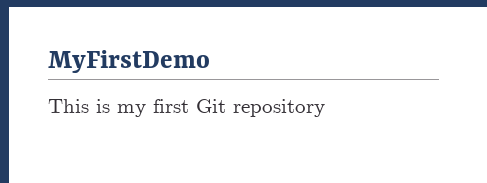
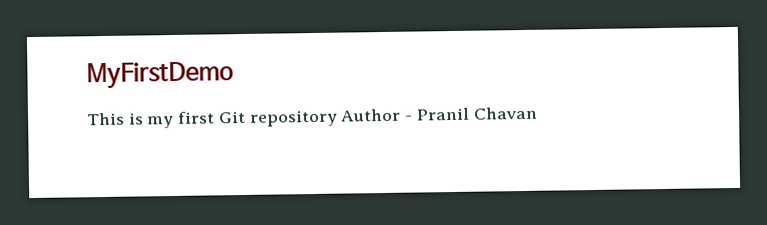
(325, 108) none -> [340,106,538,122] Author - Pranil Chavan

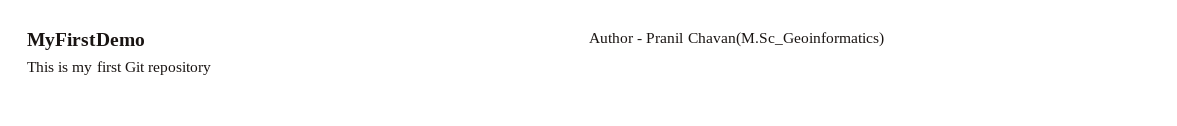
(338, 118) none -> (211, 68) //
[472,106,538,120] Chavan -> [687,32,884,47] Chavan(M.Sc_Geoinformatics)

